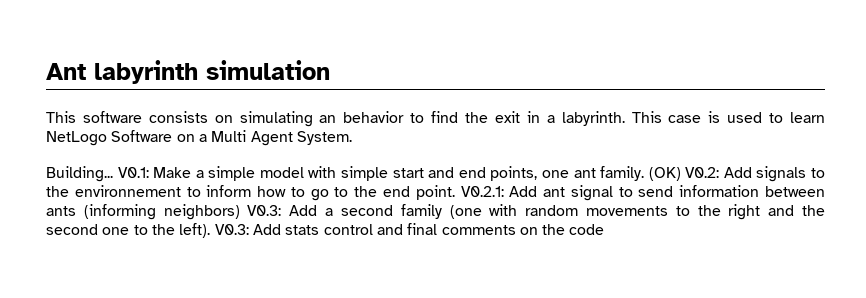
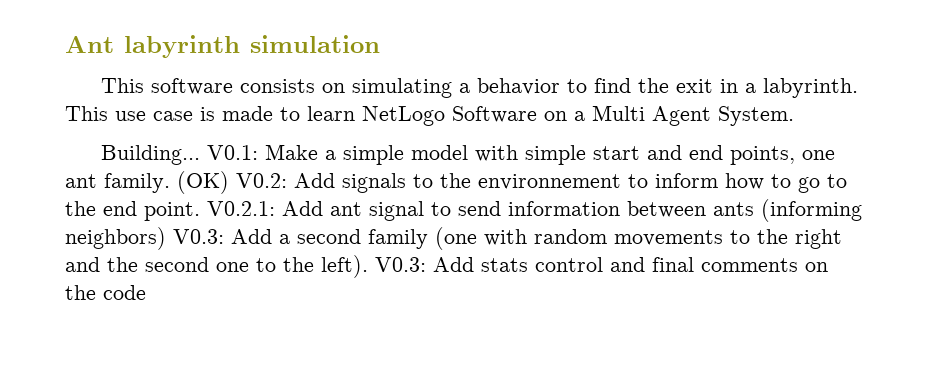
[319,115,337,123] an -> [459,83,471,93] a
(662, 117) none -> [115,111,146,121] use
[727,112,763,123] used -> [222,106,273,121] made

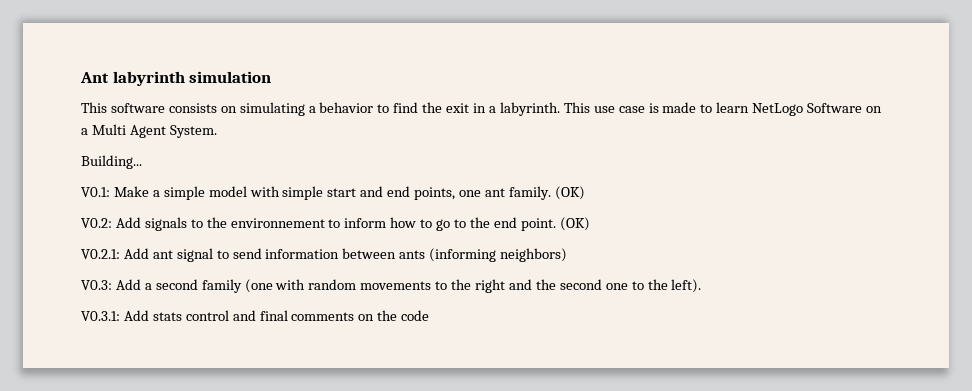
(201, 155) none -> (142, 162) //
(229, 182) none -> (585, 193) //
(200, 211) none -> [559,217,590,231] (OK) //
(166, 238) none -> (568, 255) //
[375,257,426,272] V0.3: -> [81,311,120,321] // V0.3.1:

